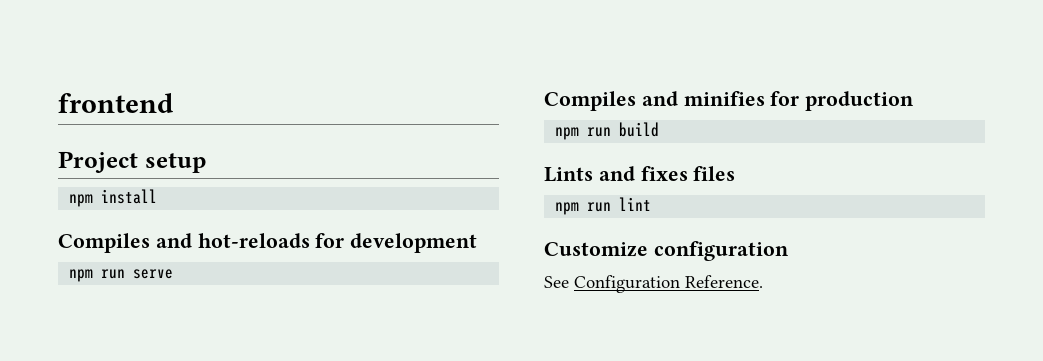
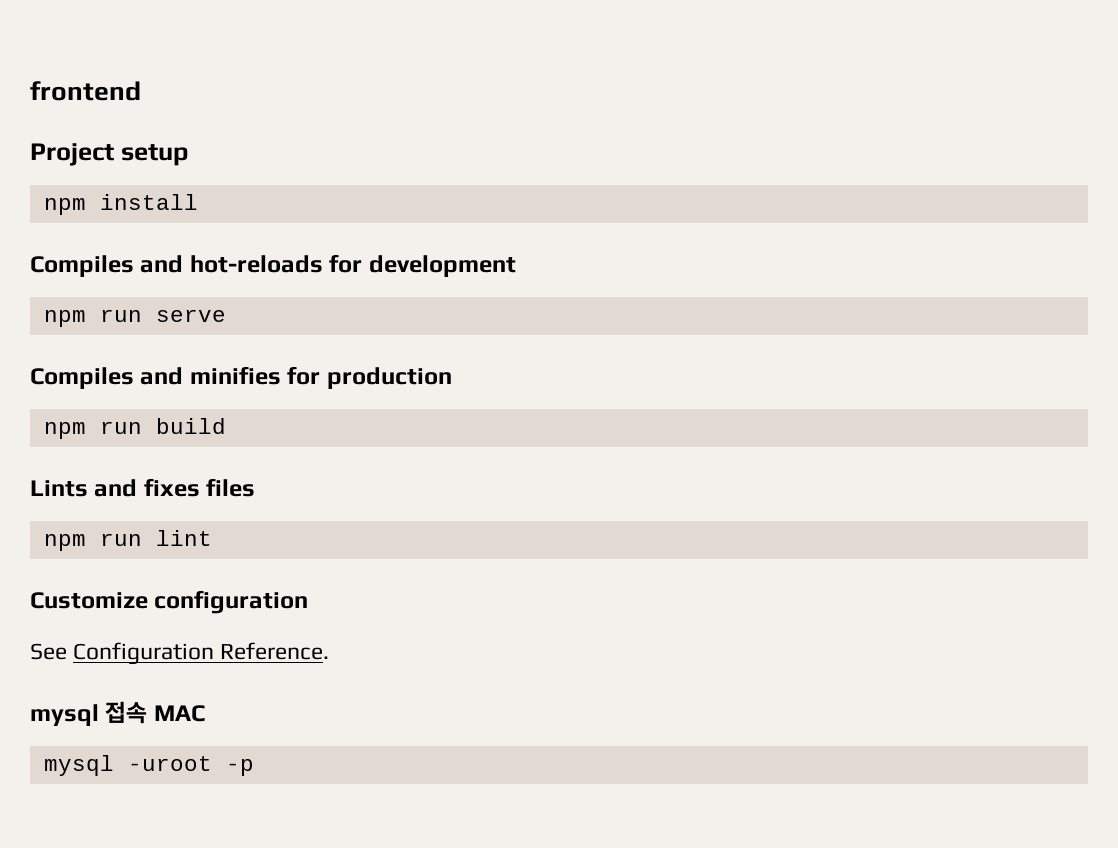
(763, 281) none -> [30,701,205,726] [43,755,254,776] // mysql 접속 MAC // mysql -uroot -p

